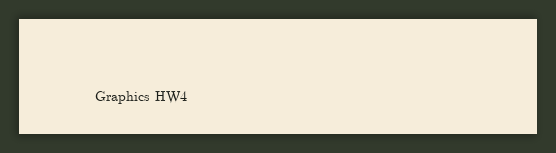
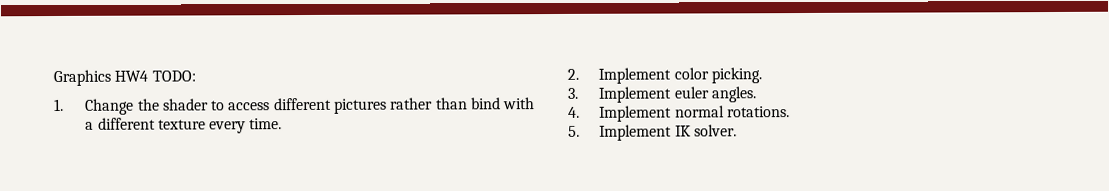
(187, 97) none -> [151,70,196,82] [54,97,536,115] [85,117,283,134] [567,67,762,84] [567,86,757,103] [568,105,790,122] [568,124,737,141] TODO: // 1. Change the shader to access different pictures rather than bind with a different texture every time. // 2. Implement color picking. // 3. Implement euler angles. // 4. Implement normal rotations. // 5. Implement IK solver.

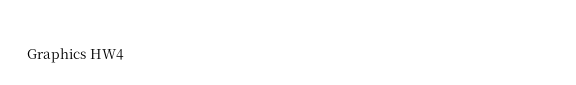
[151,70,196,82] [54,97,536,115] [85,117,283,134] [567,67,762,84] [567,86,757,103] [568,105,790,122] [568,124,737,141] TODO: // 1. Change the shader to access different pictures rather than bind with a different texture every time. // 2. Implement color picking. // 3. Implement euler angles. // 4. Implement normal rotations. // 5. Implement IK solver. -> (124, 54) none

